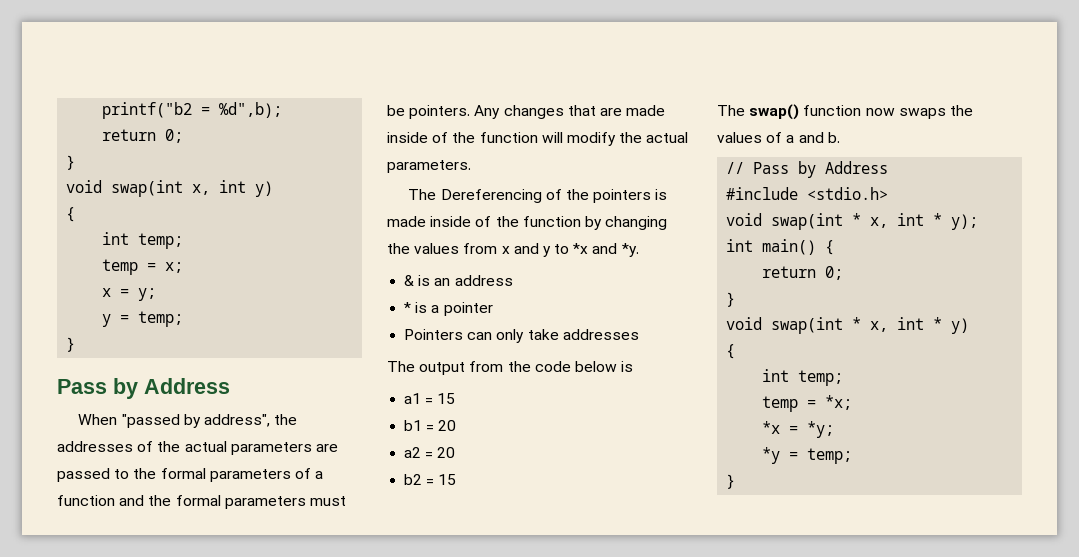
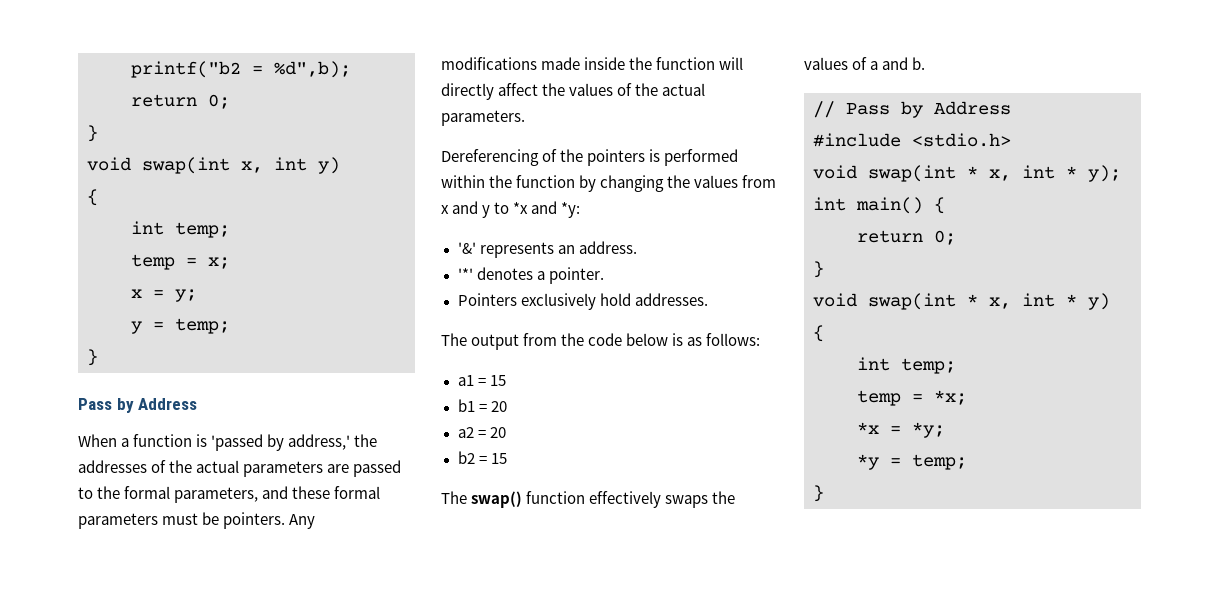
[121,414,270,428] "passed by address", -> [121,434,351,451] a function is 'passed by address,'
[209,468,324,482] [57,495,172,506] parameters of a function and the -> [174,486,331,503] parameters, and these
[503,105,666,119] [387,132,449,143] changes that are made inside of -> [441,57,626,70] modifications made inside
[566,132,616,146] modify -> [441,83,633,100] directly affect the values of
[408,189,437,200] The -> (525, 118) none
[387,216,492,227] made inside of -> [664,149,739,166] [441,175,485,188] performed within
[621,243,639,257] [404,275,513,286] [404,302,493,316] [404,329,639,343] *y. // & is an address // * is a pointer // Pointers can only take addresses -> [561,202,581,218] [457,241,637,258] [457,267,604,284] [457,293,708,310] *y: // '&' represents an address. // '*' denotes a pointer. // Pointers exclusively hold addresses.
(634, 366) none -> [687,333,761,346] as follows:
[865,108,895,116] now -> [589,491,662,508] effectively

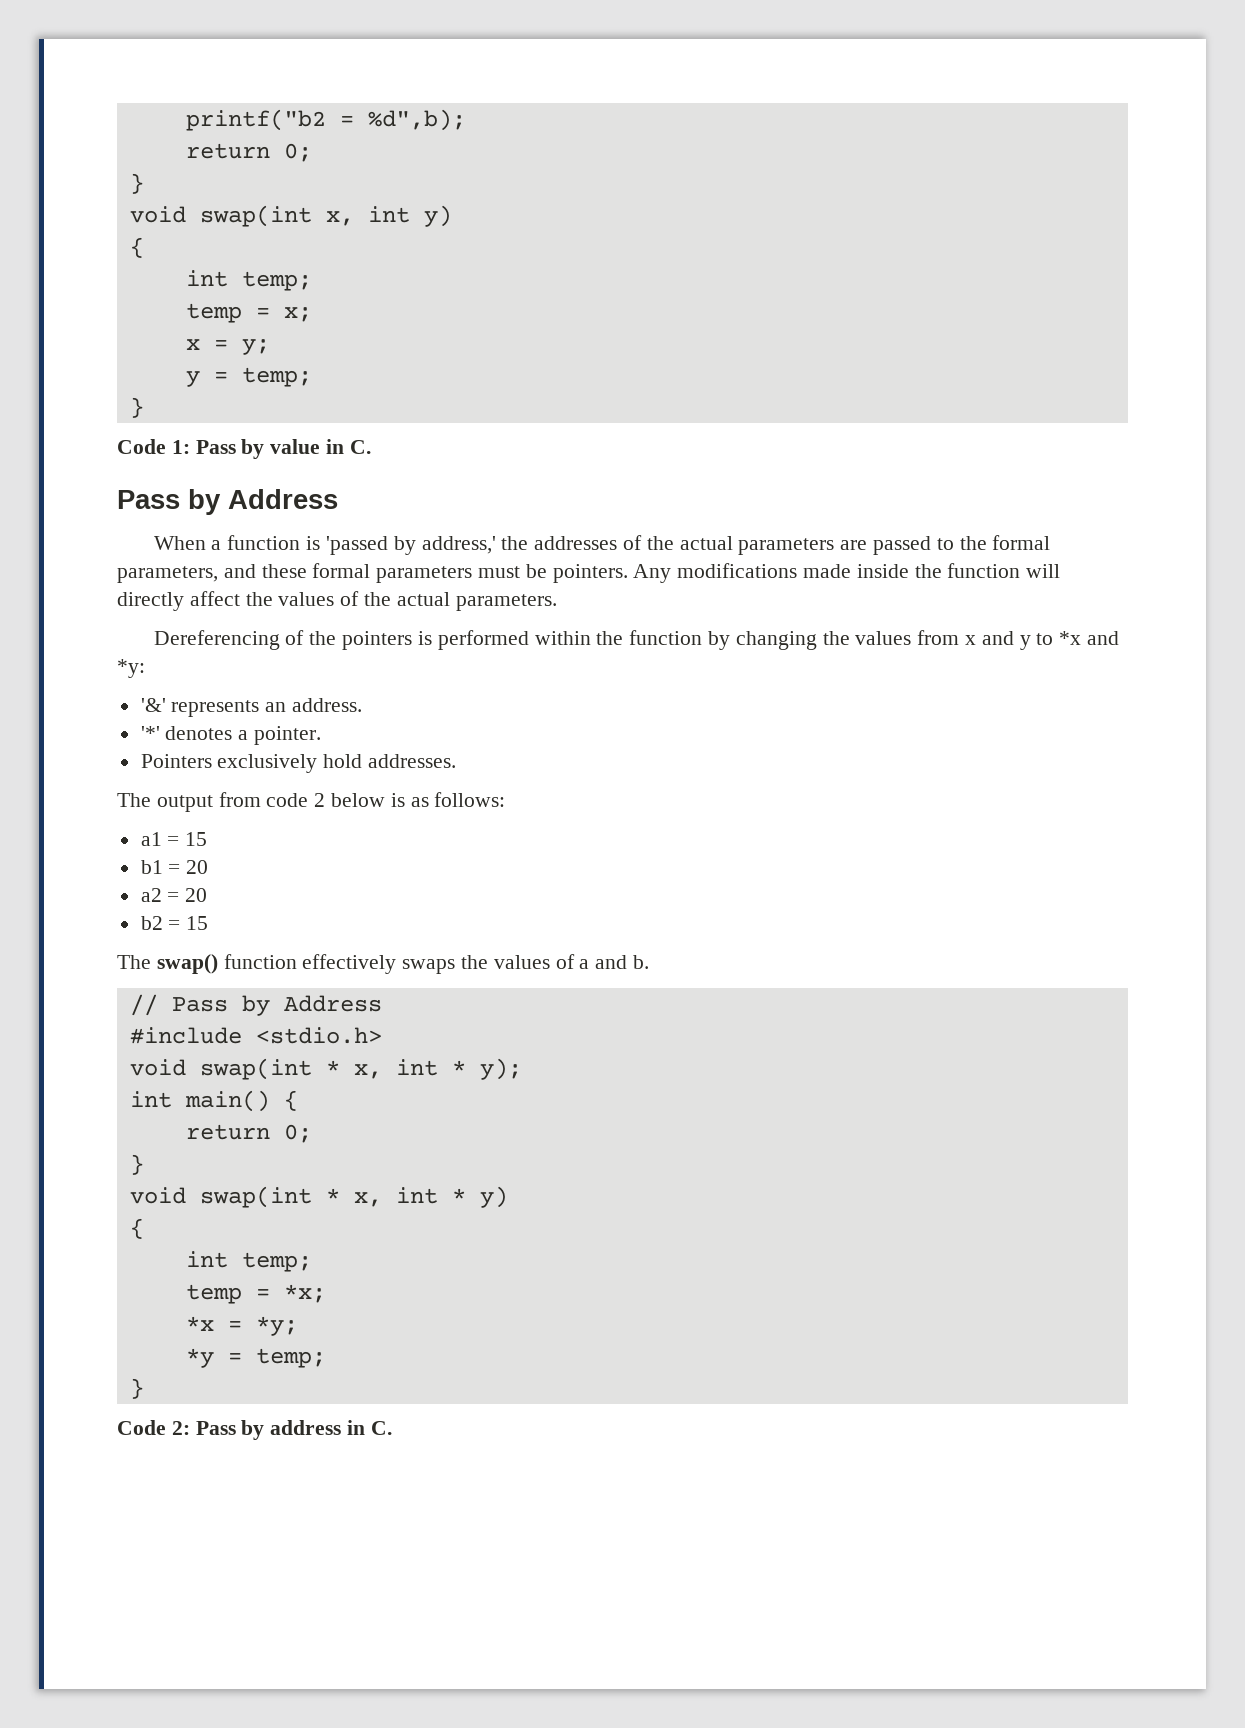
(98, 357) none -> [117,439,371,459] // Code 1: Pass by value in C.
[561,333,623,346] the code -> [266,793,326,807] code 2
(824, 493) none -> [117,1420,392,1440] // Code 2: Pass by address in C.

